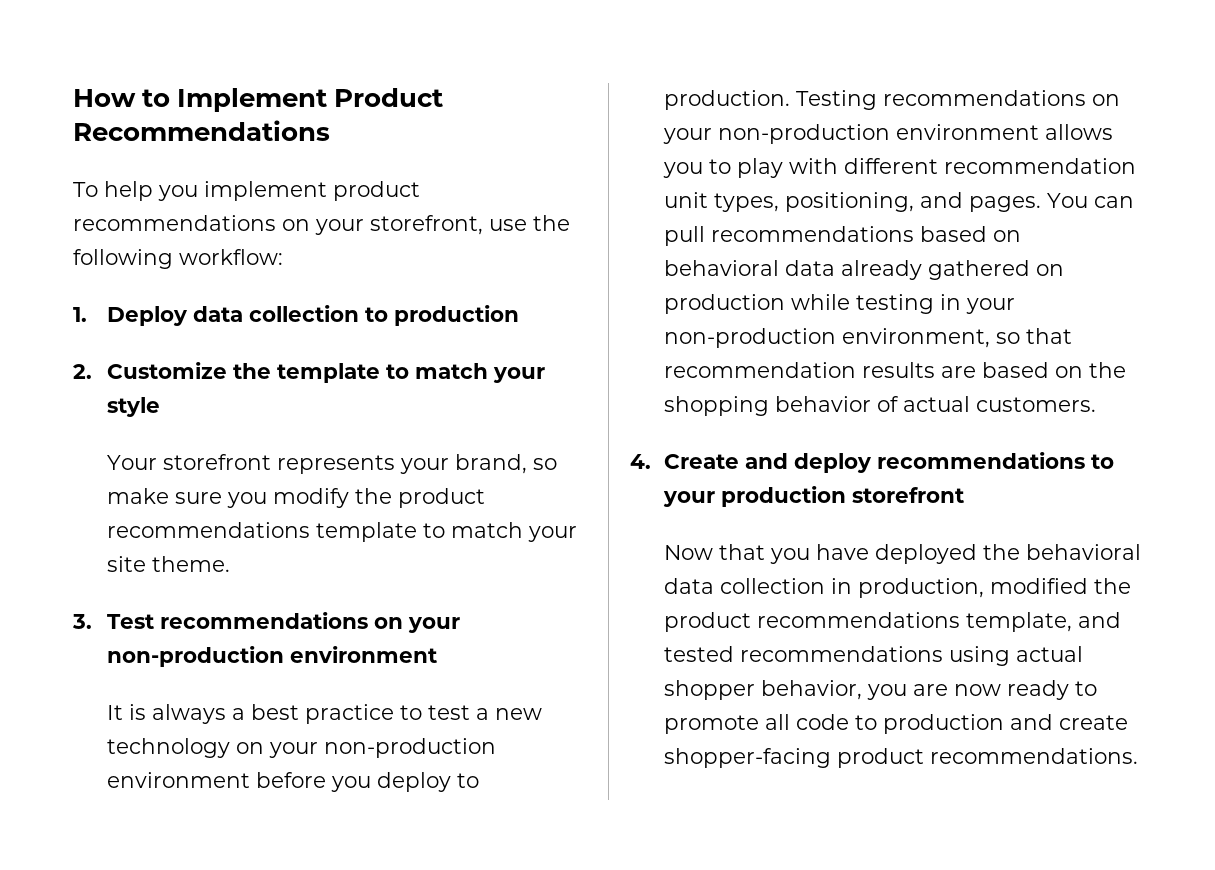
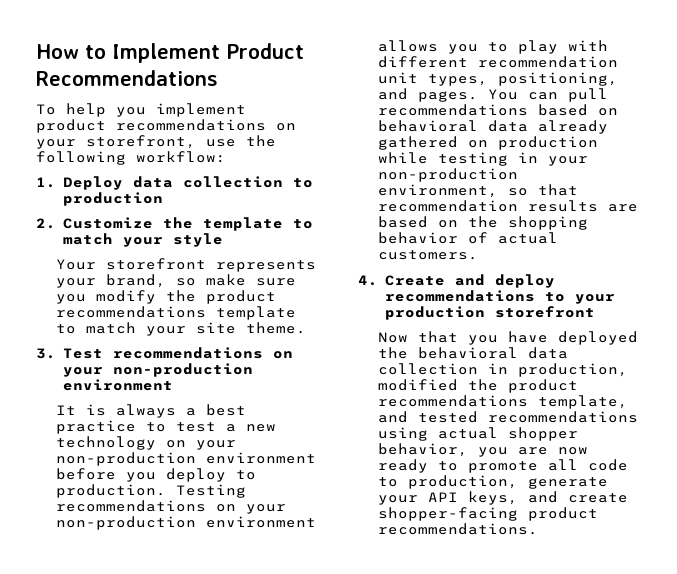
[883,714,1005,734] production -> [407,475,608,489] [377,491,518,505] production, generate your API keys,

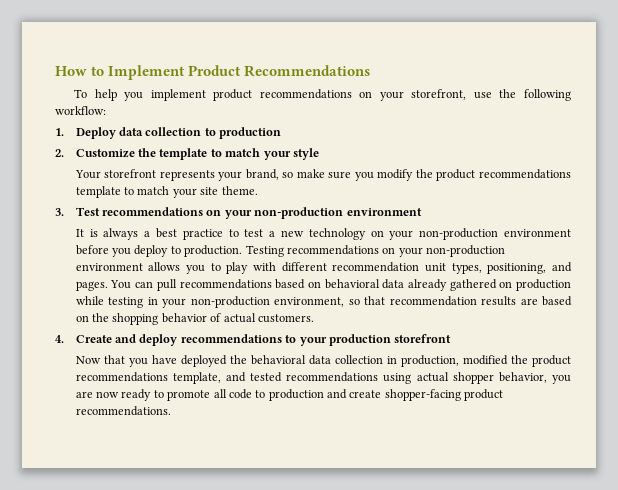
[407,475,608,489] [377,491,518,505] production, generate your API keys, -> [268,389,324,401] production

